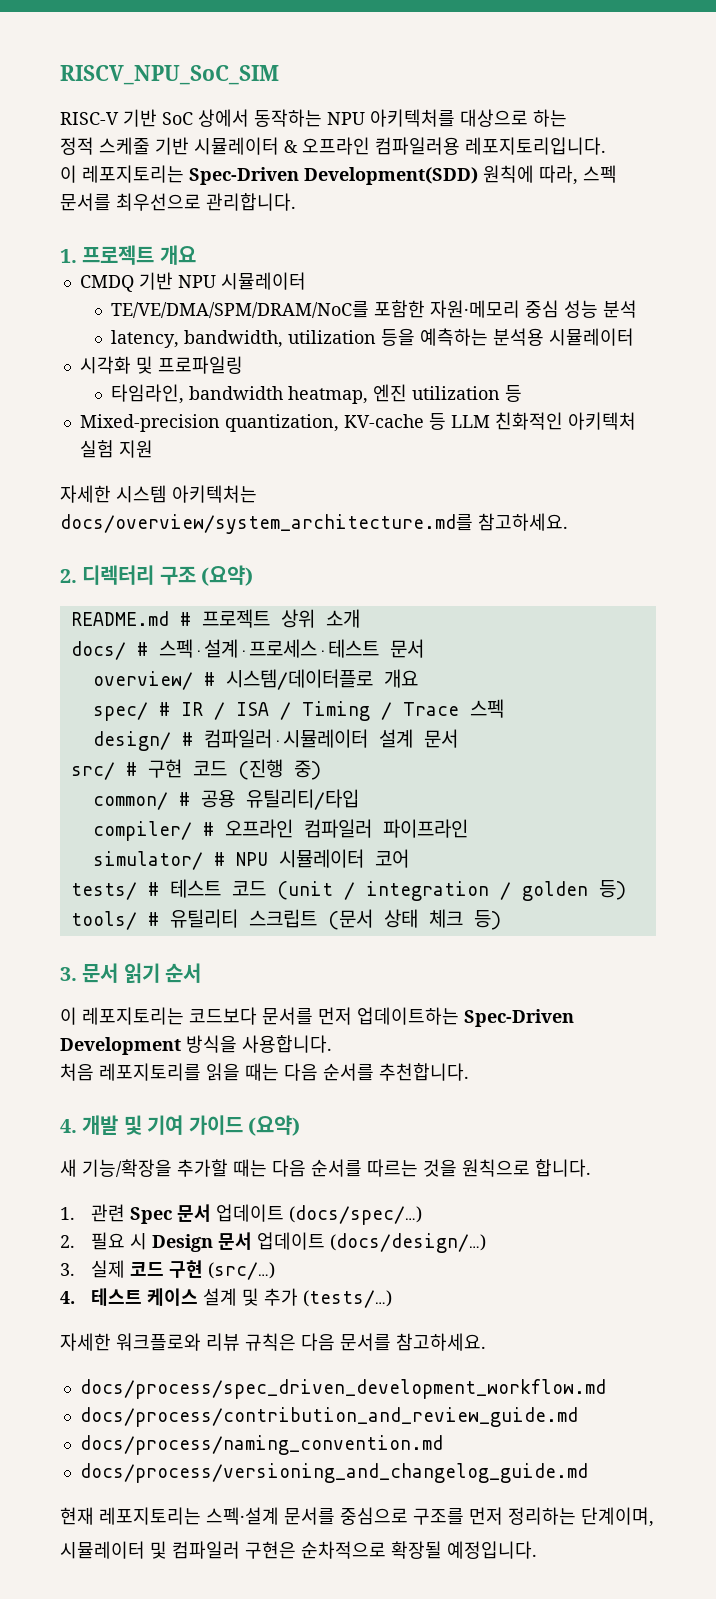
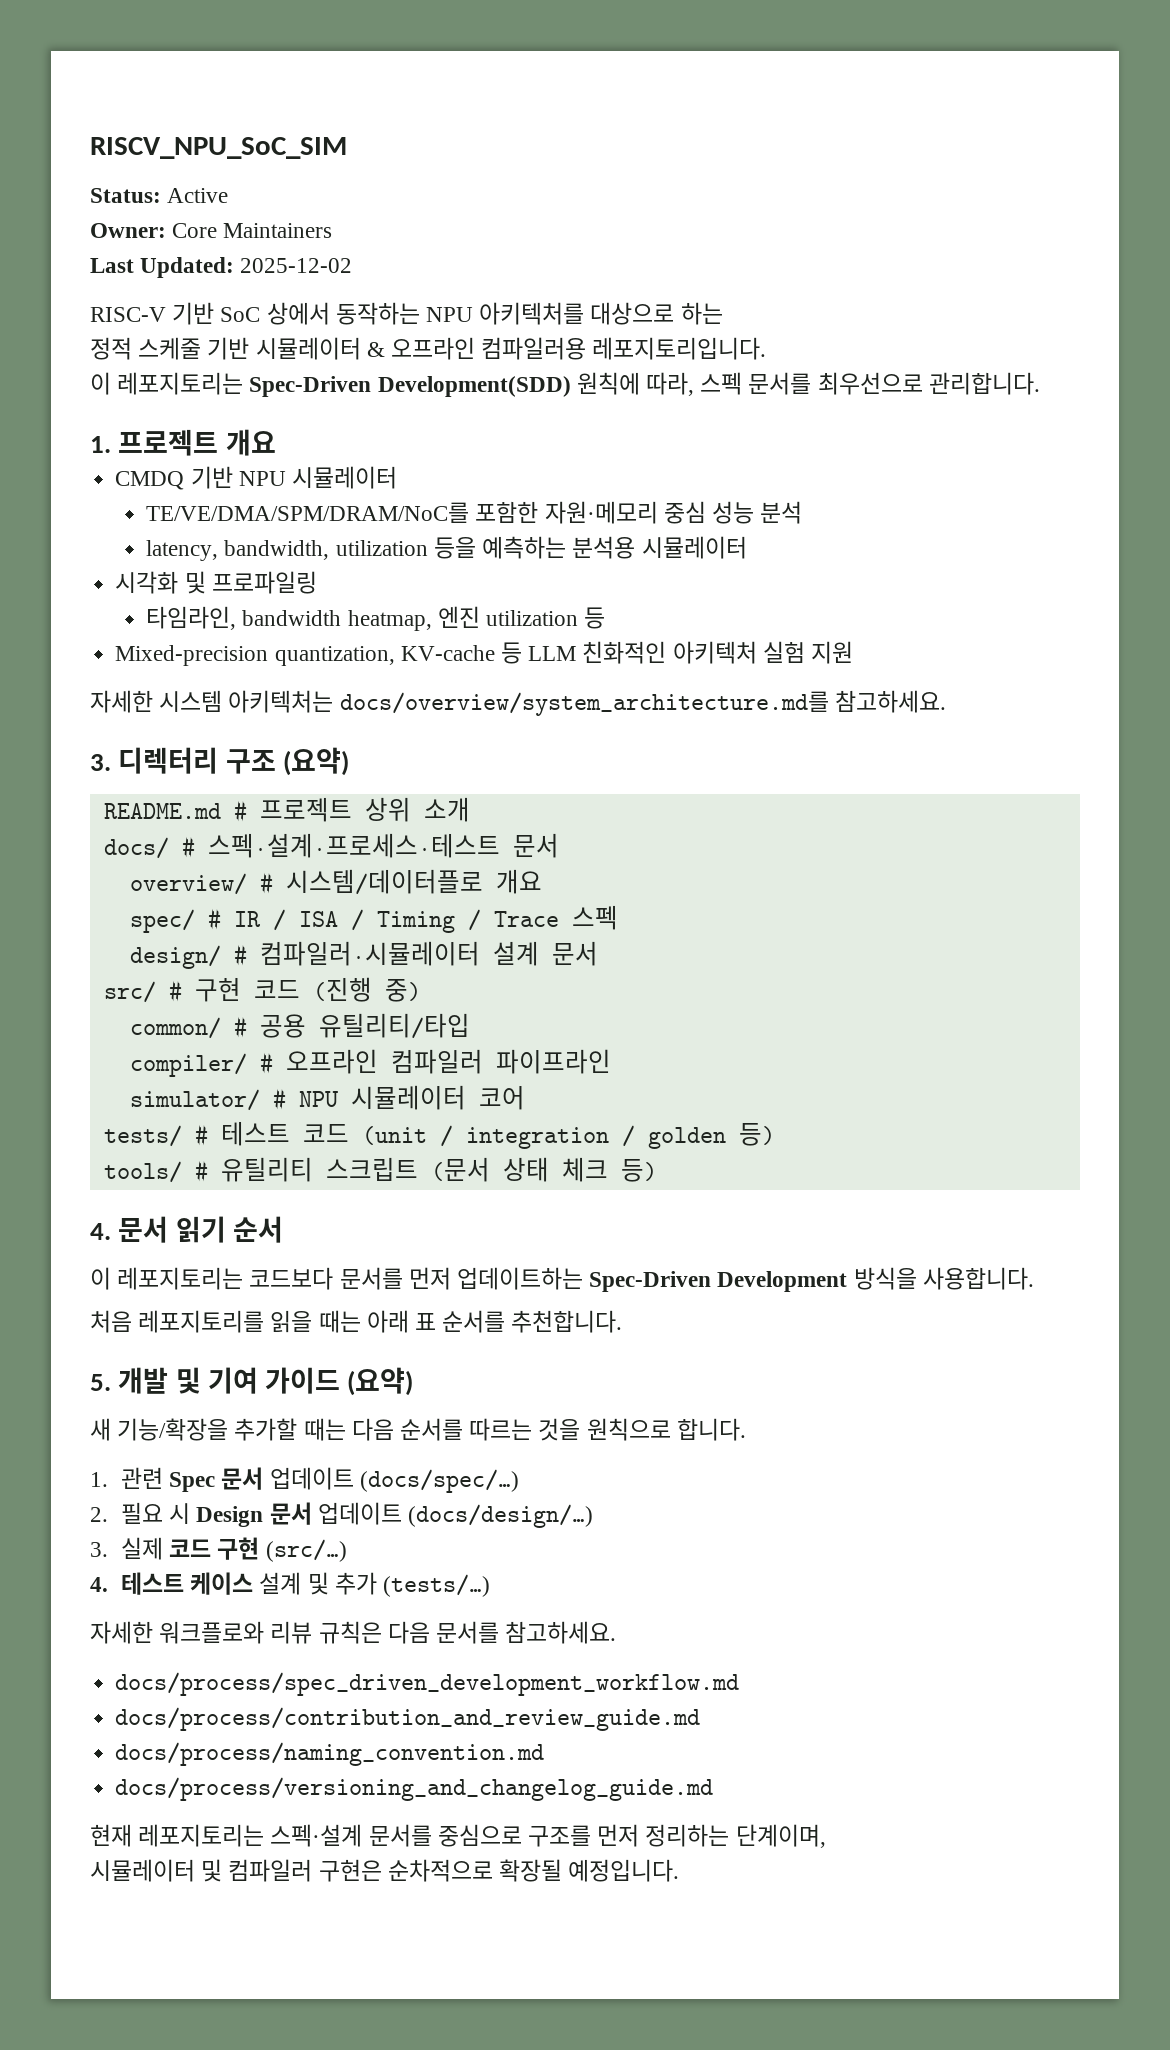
(279, 75) none -> [90,188,229,203] [90,223,333,238] [90,257,353,278] // Status: Active // Owner: Core Maintainers // Last Updated: 2025-12-02
[60,569,77,583] 2. -> [90,754,111,771] 3.
[60,967,77,981] 3. -> [90,1223,111,1240] 4.
[284,1063,318,1081] 다음 -> [366,1310,437,1333] 아래 표
[60,1119,77,1133] 4. -> [90,1374,111,1391] 5.

